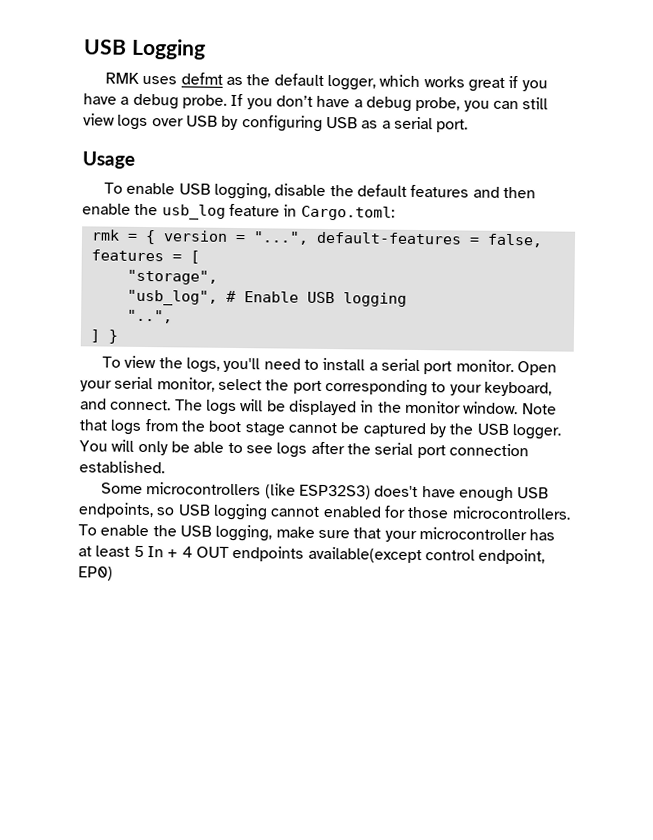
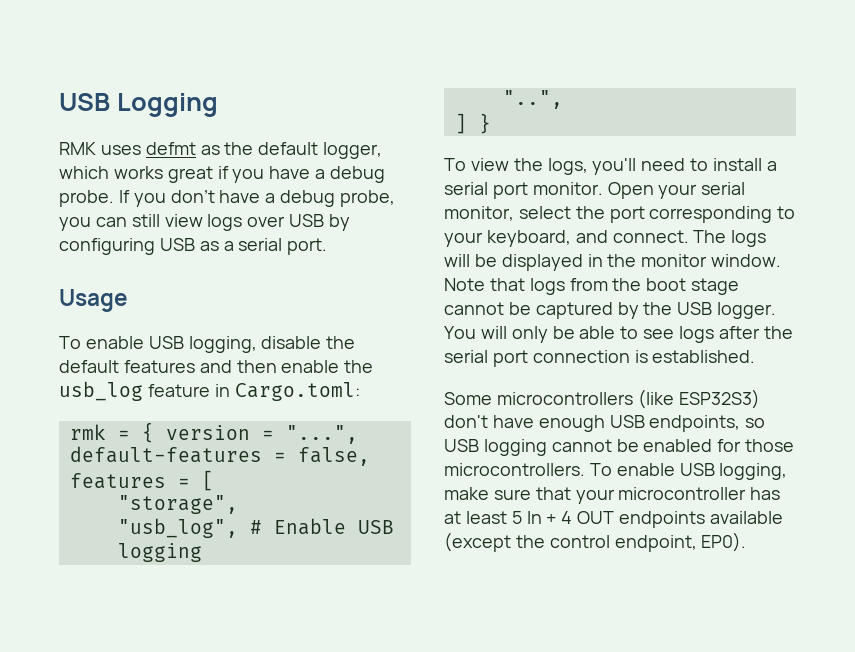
(529, 450) none -> [634,350,648,363] is
[374,485,419,498] does't -> [444,415,488,428] don't
(321, 511) none -> [616,439,639,452] be
[152,525,177,537] the -> (675, 469) none
[307,546,422,564] available(except -> [709,511,783,524] [444,532,545,552] available (except the
[78,566,113,581] EP0) -> [701,532,747,552] EP0).

